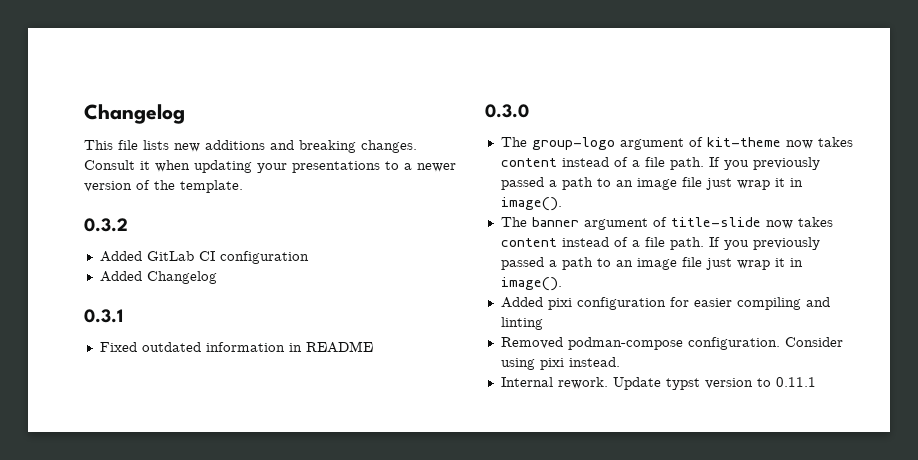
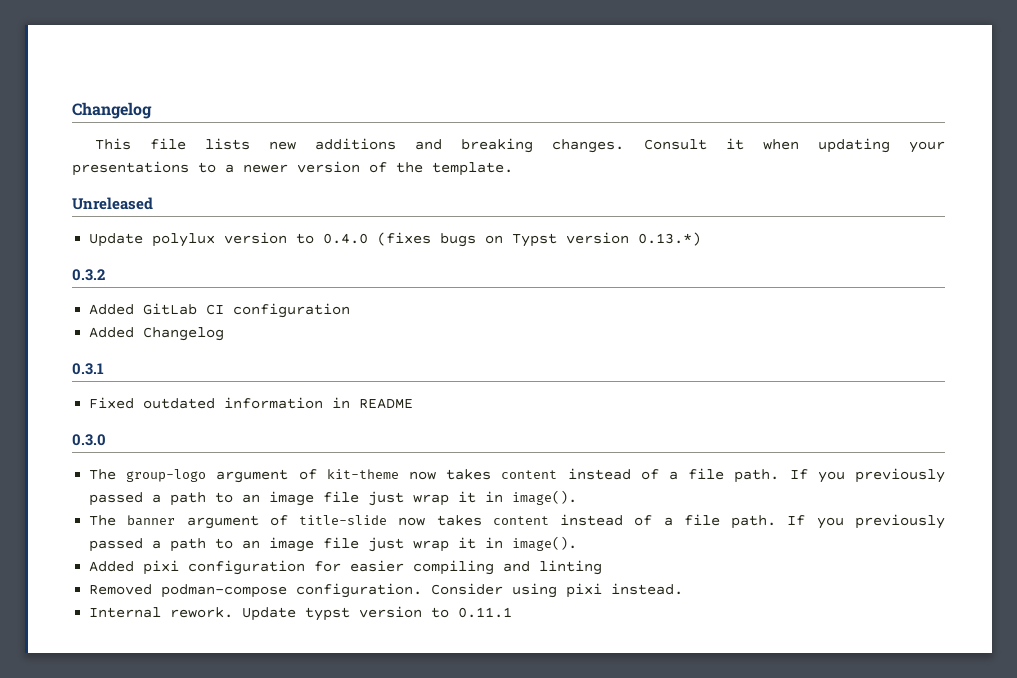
(243, 186) none -> [72,197,153,210] [89,232,702,247] // Unreleased // Update polylux version to 0.4.0 (fixes bugs on Typst version 0.13.*)

